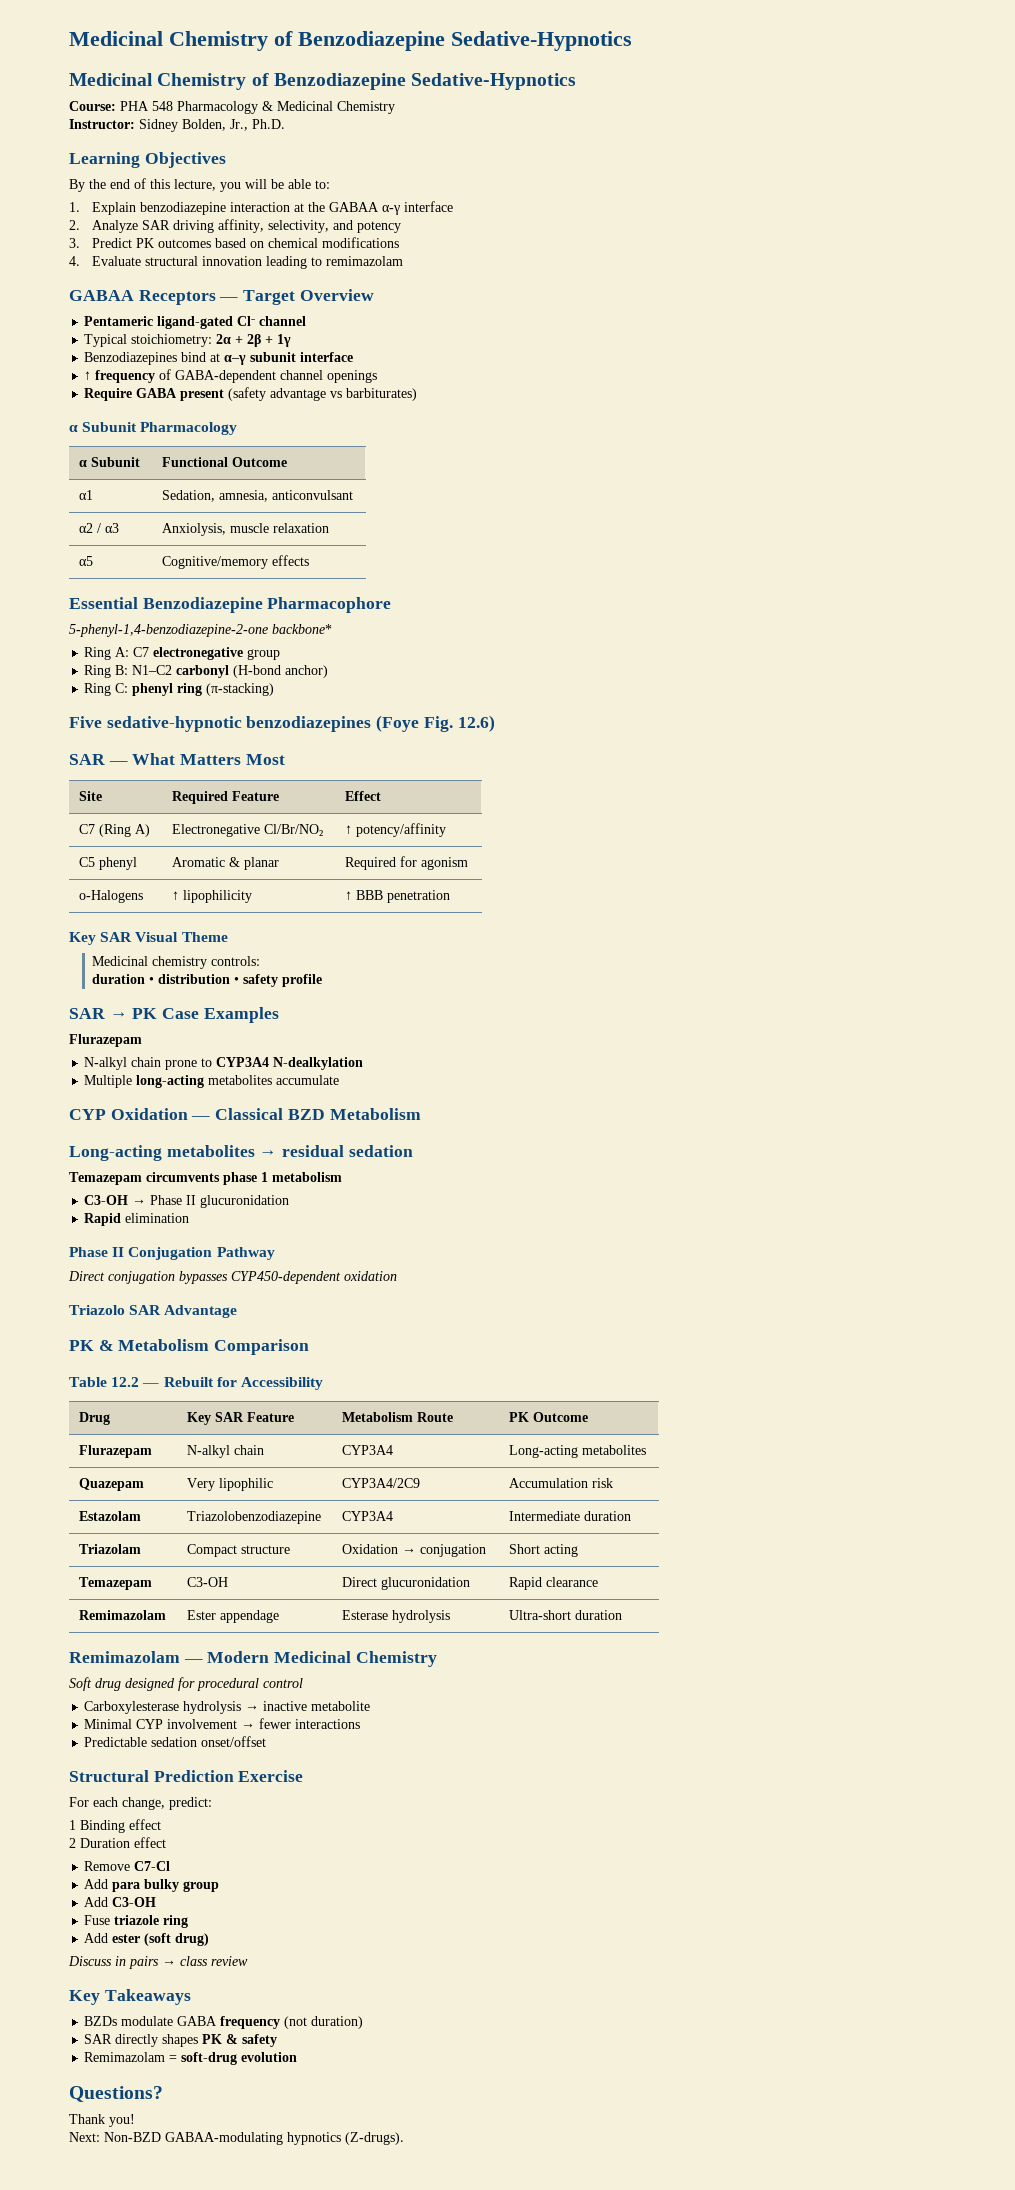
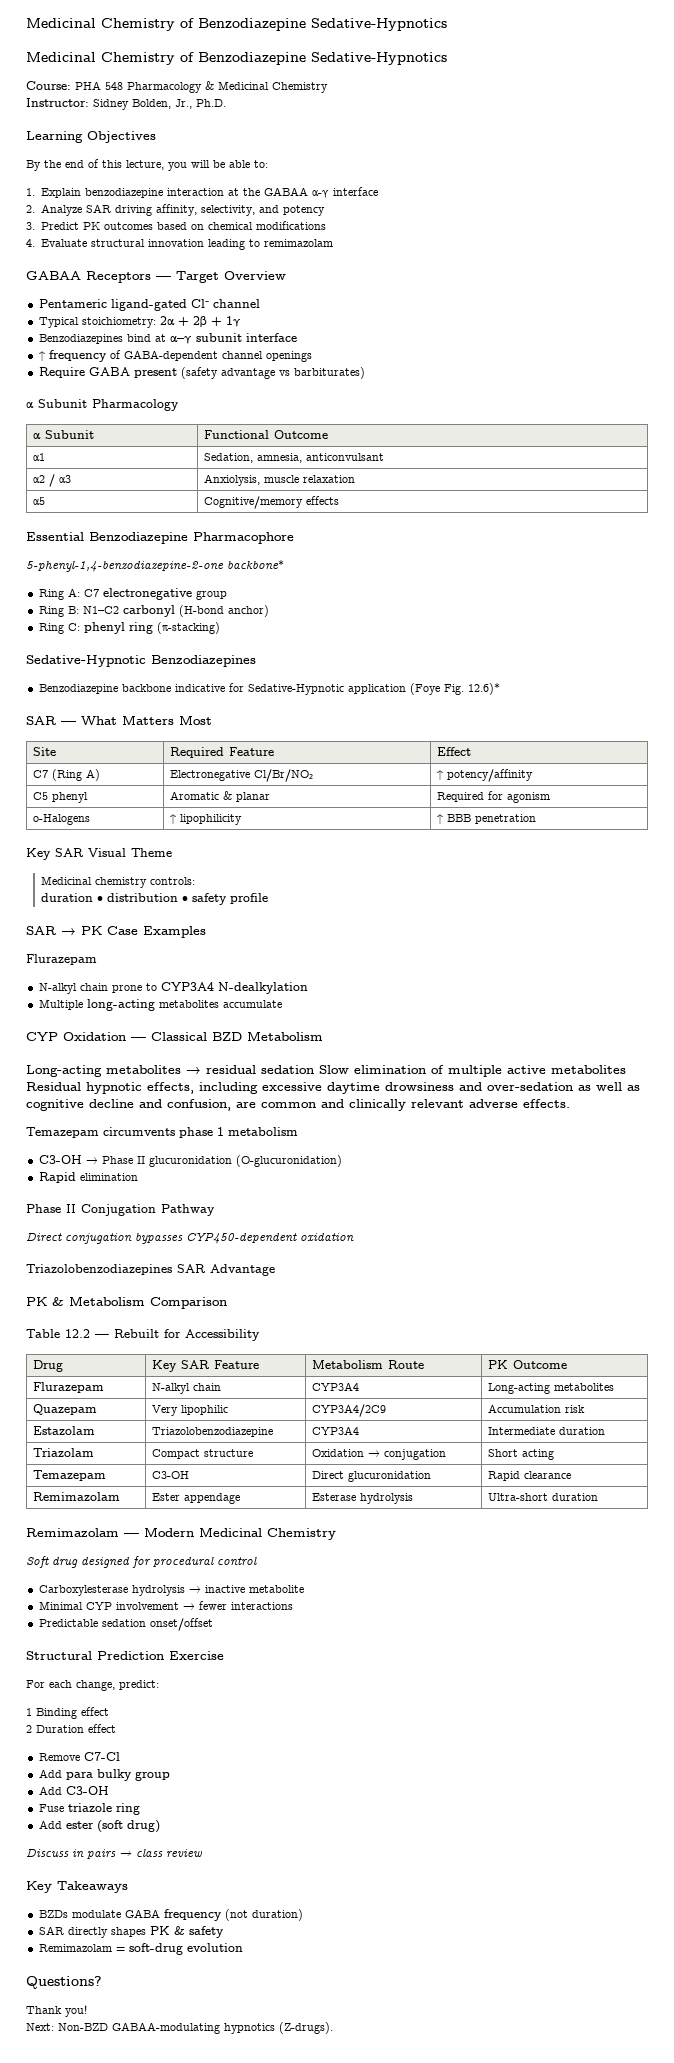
[69,716,372,732] Five sedative-hypnotic benzodiazepines -> [26,655,256,667] [38,683,406,695] Sedative-Hypnotic Benzodiazepines // Benzodiazepine backbone indicative for Sedative-Hypnotic application
[457,715,495,732] 12.6) -> [467,683,500,695] 12.6)*
(413, 1151) none -> [319,1065,626,1077] [26,1082,640,1094] [26,1099,570,1111] Slow elimination of multiple active metabolites Residual hypnotic effects, including excessive daytime drowsiness and over-sedation as well as cognitive decline and confusion, are common and clinically relevant adverse effects.
(290, 1201) none -> [235,1155,342,1167] (O-glucuronidation)
[69,1305,125,1315] Triazolo -> [26,1264,172,1275] Triazolobenzodiazepines

